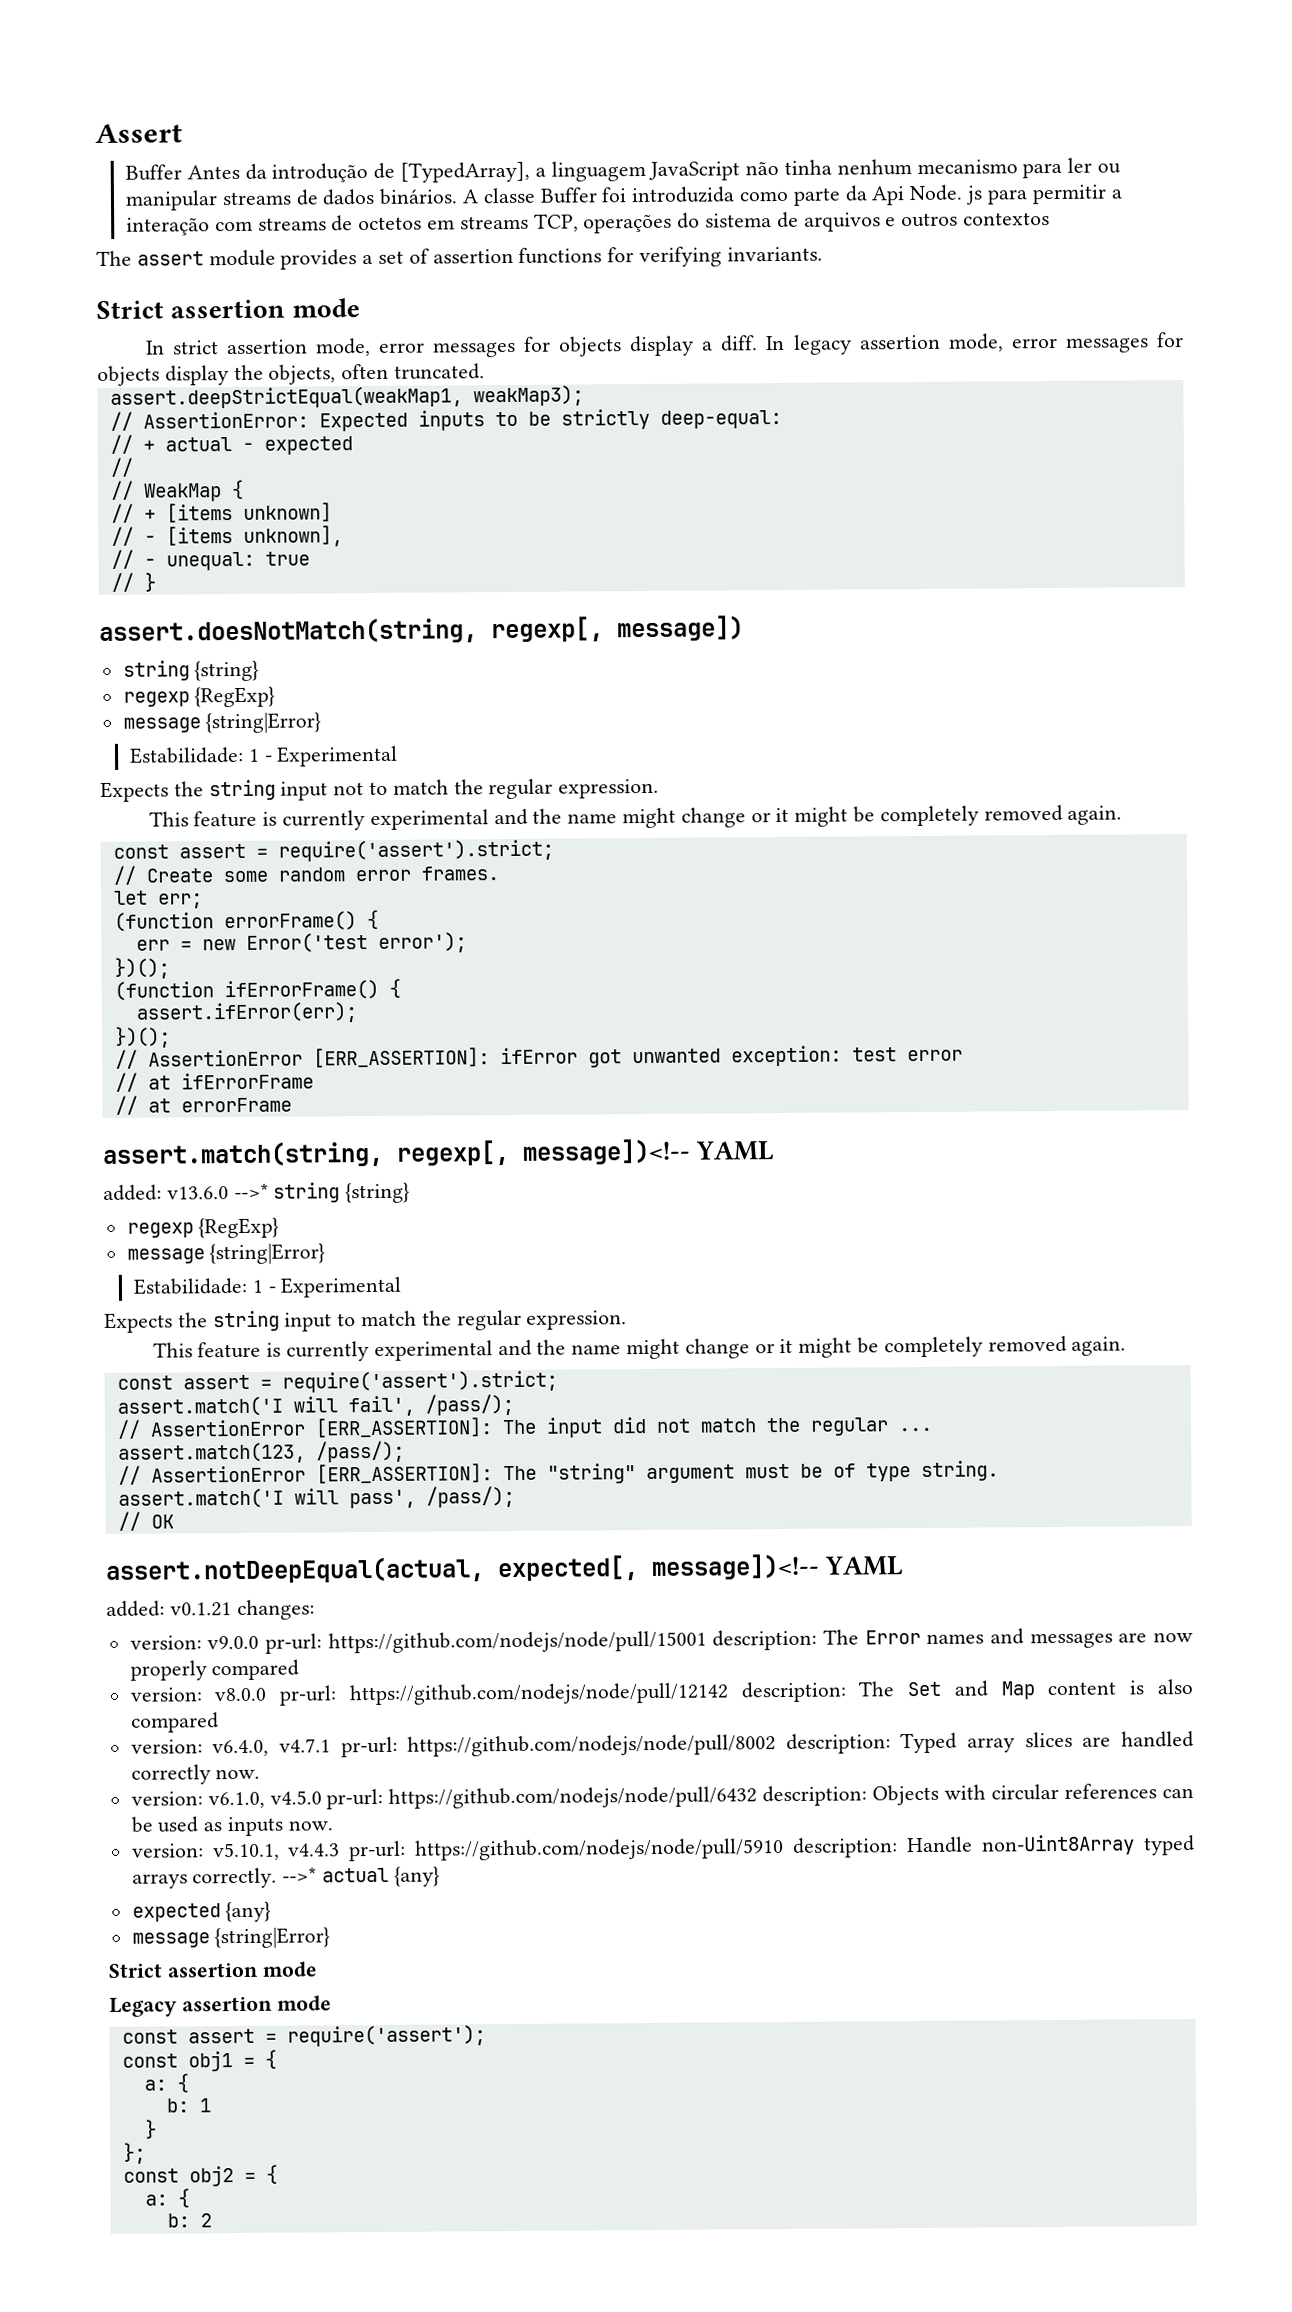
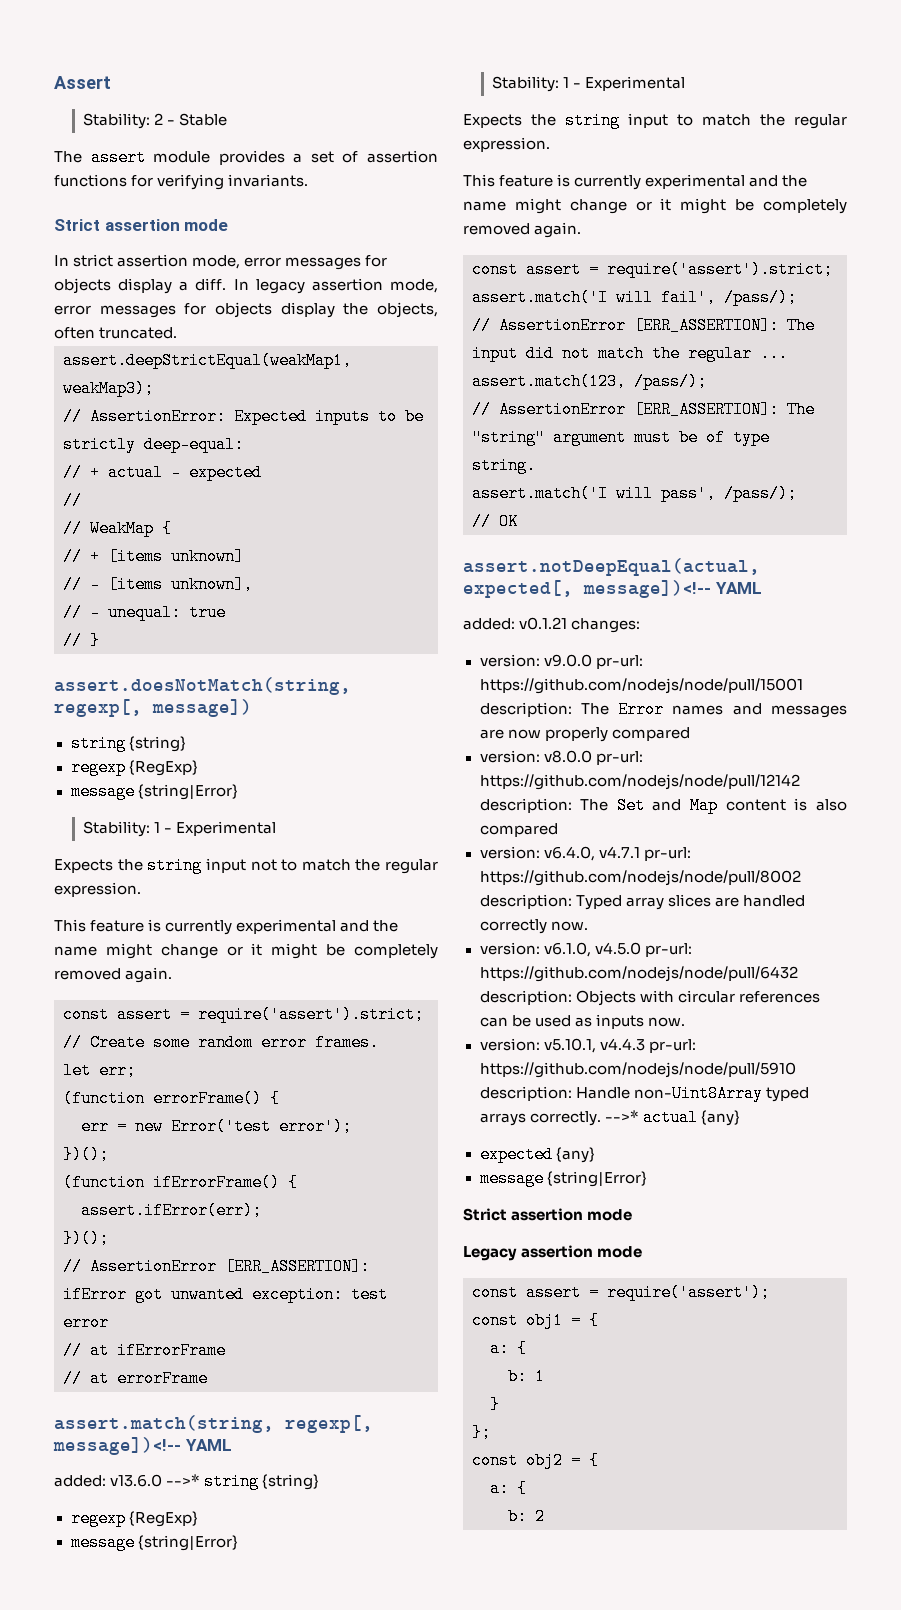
[125,157,1122,183] [125,184,1122,211] [126,211,1051,236] Buffer Antes da introdução de [TypedArray], a linguagem JavaScript não tinha nenhum mecanismo para ler ou manipular streams de dados binários. A classe Buffer foi introduzida como parte da Api Node. js para permitir a interação com streams de octetos em streams TCP, operações do sistema de arquivos e outros contextos -> [82,113,228,129] Stability: 2 - Stable
[129,746,245,764] Estabilidade: -> [82,821,150,837] Stability:
[133,1277,249,1295] Estabilidade: -> [491,76,559,92] Stability:

